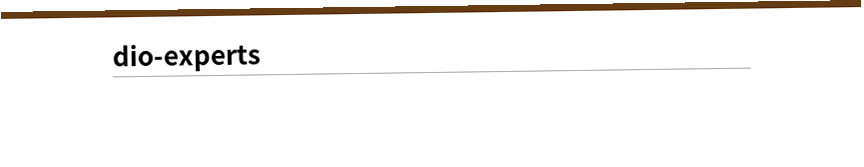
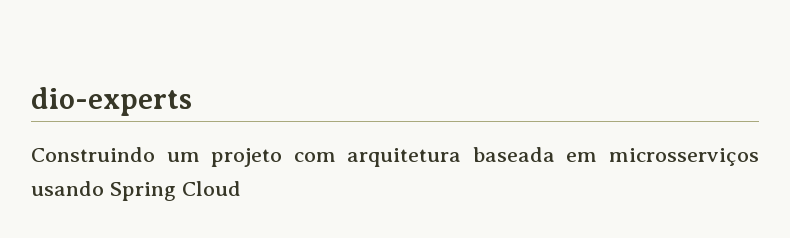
(261, 57) none -> [31,147,759,167] [31,181,241,201] // Construindo um projeto com arquitetura baseada em microsserviços usando Spring Cloud

